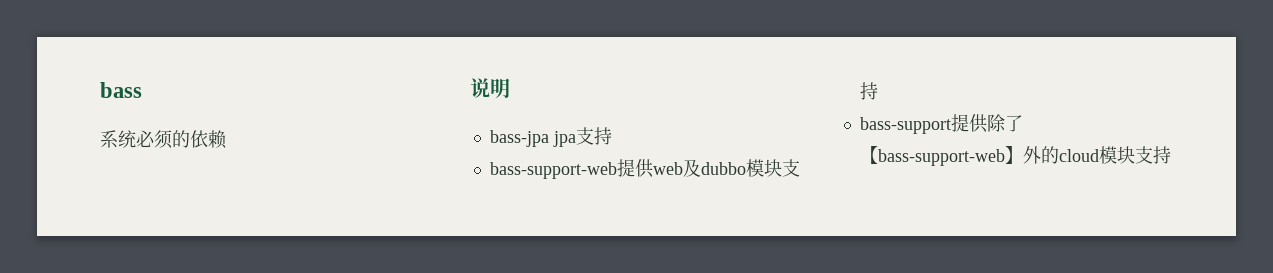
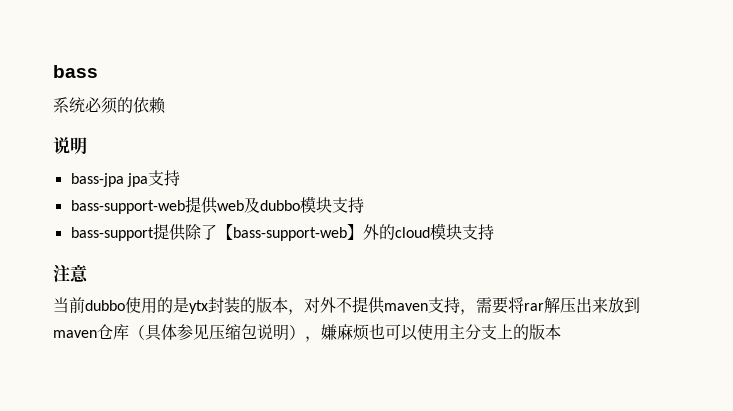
(1171, 155) none -> [53,264,88,283] [53,296,640,315] [53,323,561,342] // 注意 // 当前dubbo使用的是ytx封装的版本，对外不提供maven支持，需要将rar解压出来放到maven仓库（具体参见压缩包说明），嫌麻烦也可以使用主分支上的版本

